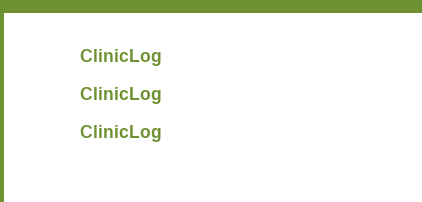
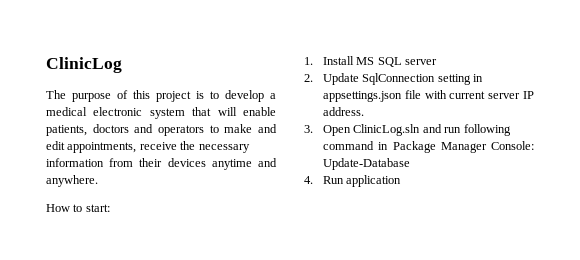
[80,49,162,66] [80,87,162,104] [80,125,162,142] ClinicLog // ClinicLog // ClinicLog -> [46,57,122,73] [46,90,276,102] [46,107,276,119] [46,124,277,136] [46,141,250,153] [46,158,277,170] [46,175,98,187] [46,204,110,212] [304,56,438,67] [304,73,484,85] [323,90,534,102] [323,107,365,116] [304,124,511,136] [323,141,534,153] [323,158,411,170] [304,175,402,187] ClinicLog // The purpose of this project is to develop a medical electronic system that will enable patients, doctors and operators to make and edit appointments, receive the necessary information from their devices anytime and anywhere. // How to start: // 1. Install MS SQL server // 2. Update SqlConnection setting in appsettings.json file with current server IP address. // 3. Open ClinicLog.sln and run following command in Package Manager Console: Update-Database // 4. Run application

